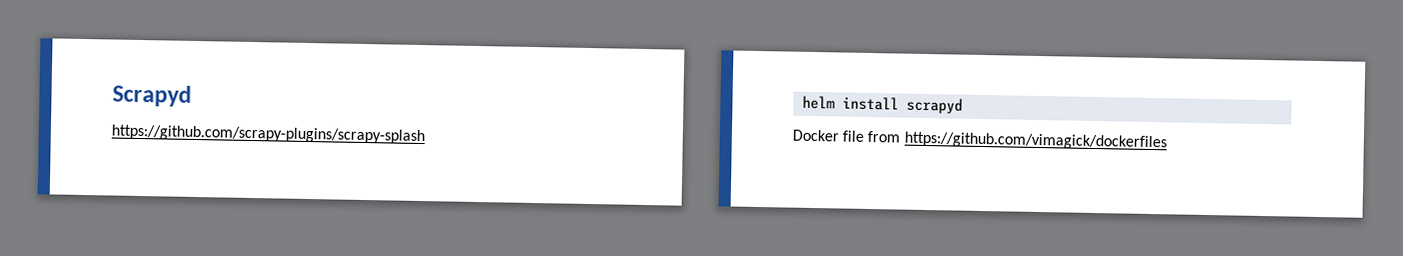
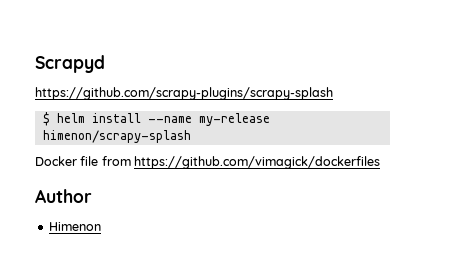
(425, 134) none -> [42,112,50,126] $
[906,97,964,114] scrapyd -> [147,113,270,126] [42,130,191,143] --name my-release himenon/scrapy-splash
(1167, 141) none -> [35,189,92,203] [48,222,101,231] // Author // Himenon

